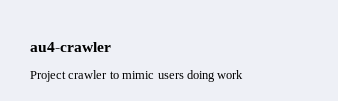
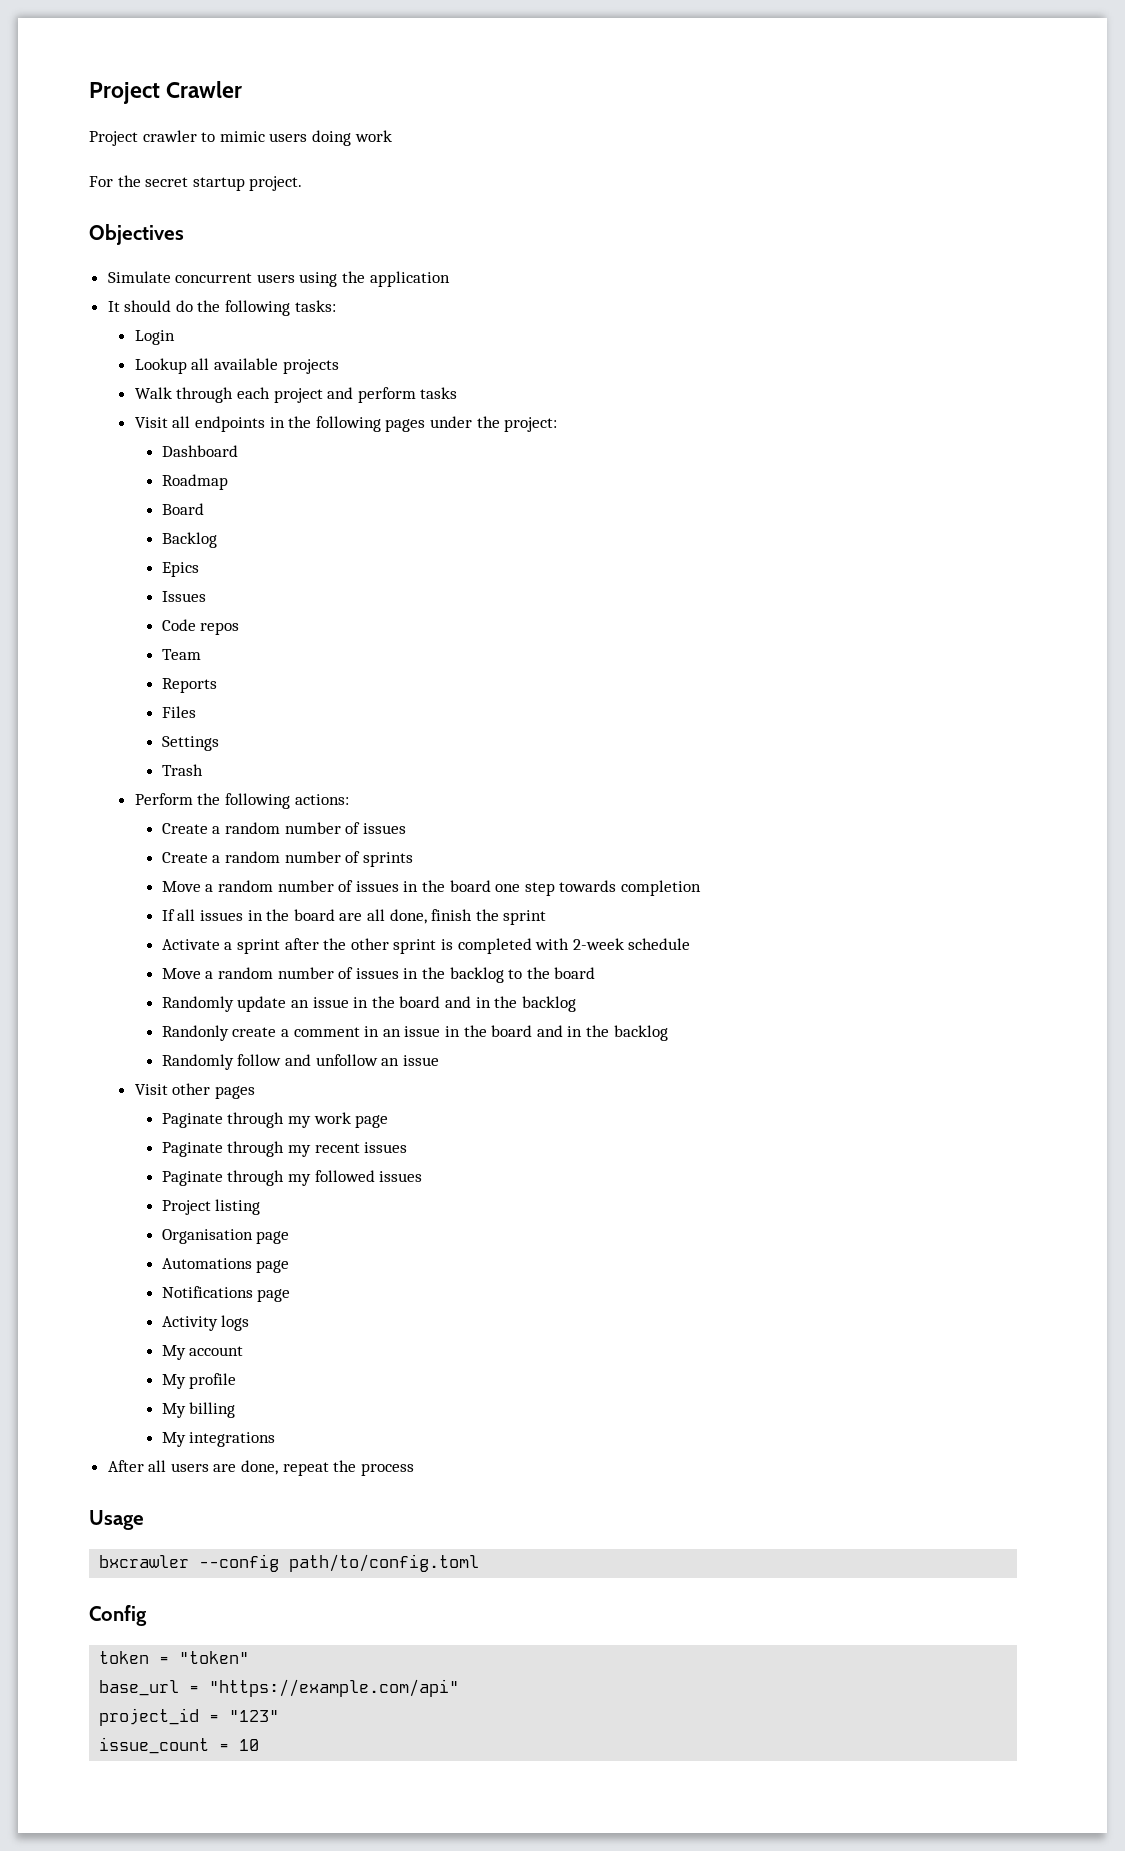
[30,42,111,52] au4-crawler -> [89,81,243,104] Project Crawler
(244, 74) none -> [89,175,303,191] [89,224,184,245] [107,271,450,287] [107,300,336,316] [134,330,175,345] [134,358,339,374] [134,387,458,403] [134,416,558,432] [161,445,238,457] [161,474,228,490] [161,503,204,515] [161,532,217,548] [161,562,199,577] [161,591,206,602] [161,619,240,635] [161,649,201,660] [161,678,217,693] [161,706,196,718] [161,736,219,751] [161,764,203,776] [134,793,349,809] [161,822,406,834] [161,851,413,867] [161,880,701,896] [161,909,547,925] [161,938,691,954] [161,967,596,983] [161,996,576,1012] [161,1025,668,1041] [161,1054,439,1070] [134,1083,255,1099] [161,1112,389,1128] [161,1141,408,1157] [161,1170,423,1186] [161,1199,261,1215] [161,1229,290,1244] [161,1258,290,1273] [161,1286,291,1302] [161,1315,250,1331] [161,1345,244,1360] [161,1373,237,1389] [161,1402,236,1418] [161,1432,276,1447] [107,1460,414,1476] [89,1510,144,1530] [99,1554,480,1572] [89,1605,147,1626] [99,1651,250,1664] [99,1679,460,1697] [99,1708,280,1726] [99,1737,260,1754] // For the secret startup project. // Objectives // Simulate concurrent users using the application // It should do the following tasks: // Login // Lookup all available projects // Walk through each project and perform tasks // Visit all endpoints in the following pages under the project: // Dashboard // Roadmap // Board // Backlog // Epics // Issues // Code repos // Team // Reports // Files // Settings // Trash // Perform the following actions: // Create a random number of issues // Create a random number of sprints // Move a random number of issues in the board one step towards completion // If all issues in the board are all done, finish the sprint // Activate a sprint after the other sprint is completed with 2-week schedule // Move a random number of issues in the backlog to the board // Randomly update an issue in the board and in the backlog // Randonly create a comment in an issue in the board and in the backlog // Randomly follow and unfollow an issue // Visit other pages // Paginate through my work page // Paginate through my recent issues // Paginate through my followed issues // Project listing // Organisation page // Automations page // Notifications page // Activity logs // My account // My profile // My billing // My integrations // After all users are done, repeat the process // Usage // bxcrawler --config path/to/config.toml // Config // token = "token" // base_url = "https://example.com/api" // project_id = "123" // issue_count = 10

